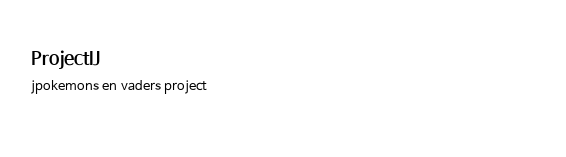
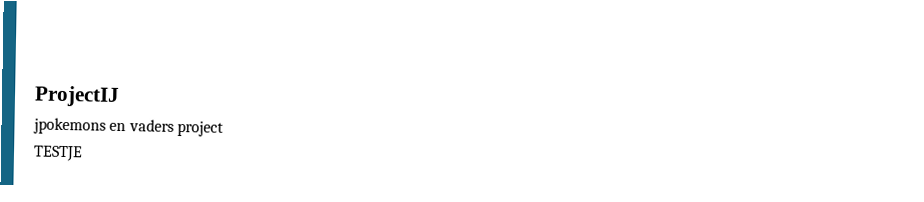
(208, 87) none -> [33,145,83,162] // TESTJE

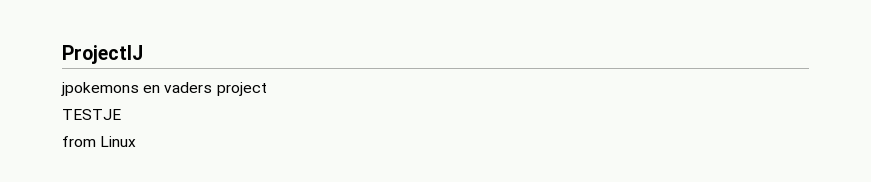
(83, 153) none -> [62,136,137,147] // from Linux

